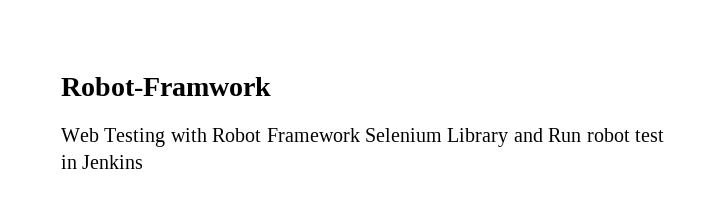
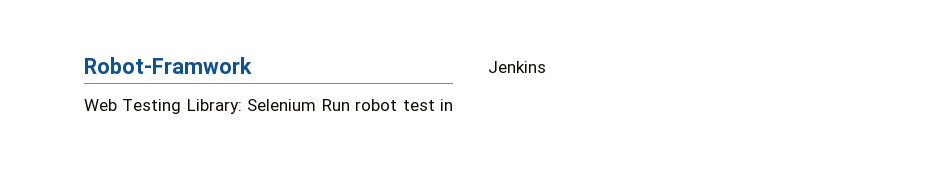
[170,128,543,147] with Robot Framework Selenium Library and -> [186,99,317,114] Library: Selenium

